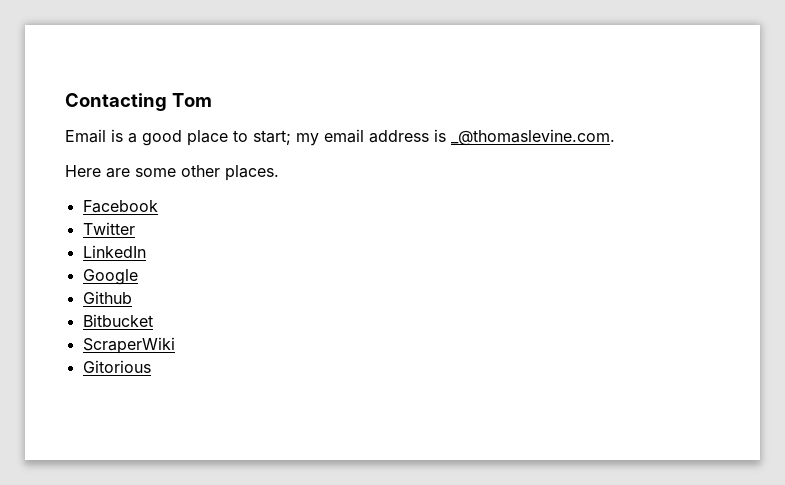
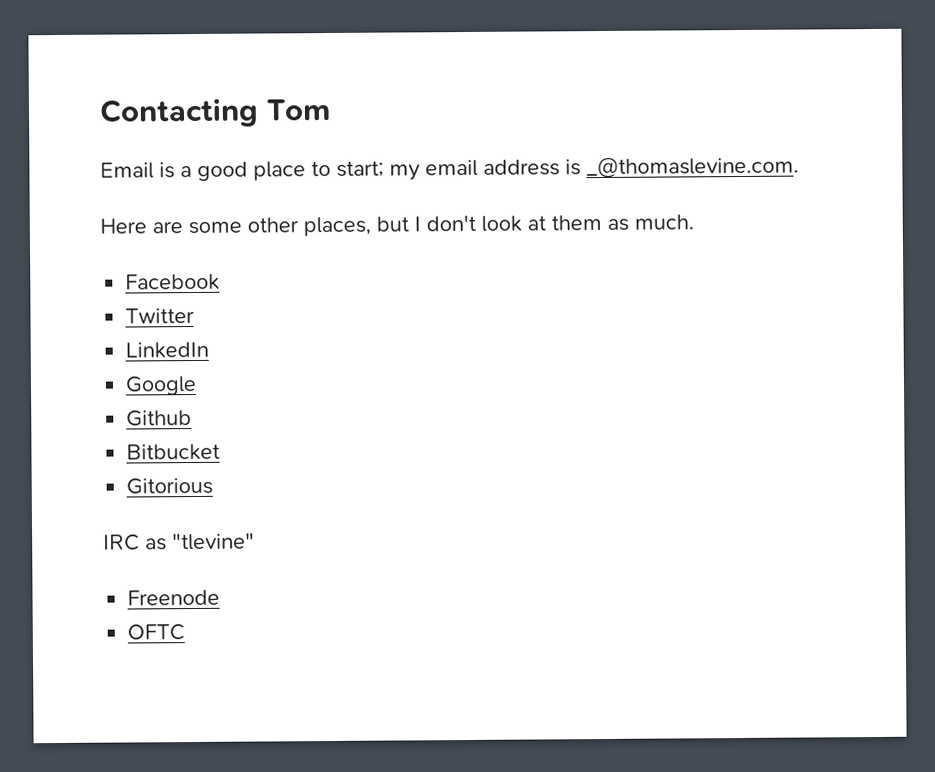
[225,165,279,181] places. -> [303,214,694,237] places, but I don't look at them as much.
[82,337,175,354] [82,360,151,373] ScraperWiki // Gitorious -> [126,477,214,495] [103,532,255,551] [127,589,221,606] [127,624,186,641] Gitorious // IRC as "tlevine" // Freenode // OFTC

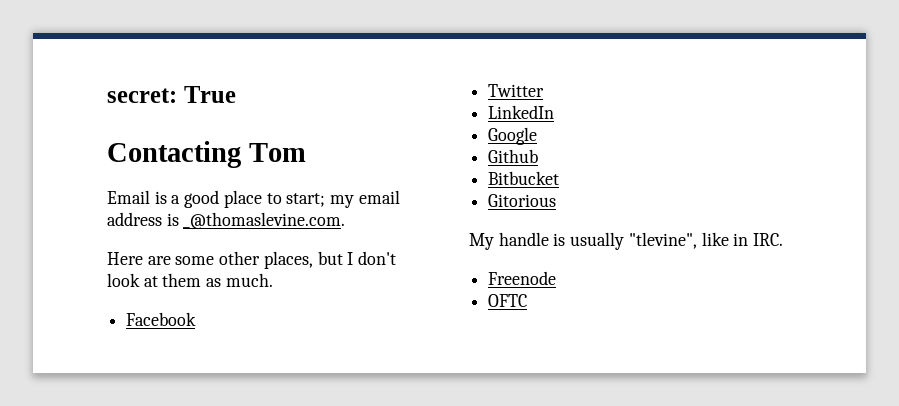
(99, 113) none -> [107,86,236,103] secret: True //
[103,532,255,551] IRC as "tlevine" -> [469,232,784,250] My handle is usually "tlevine", like in IRC.

